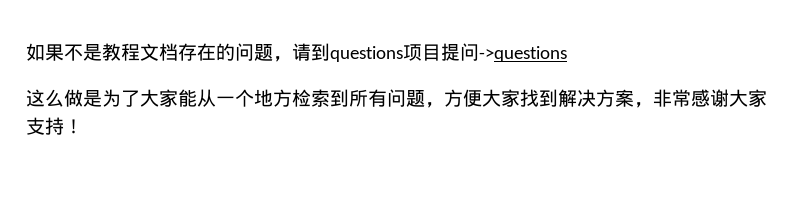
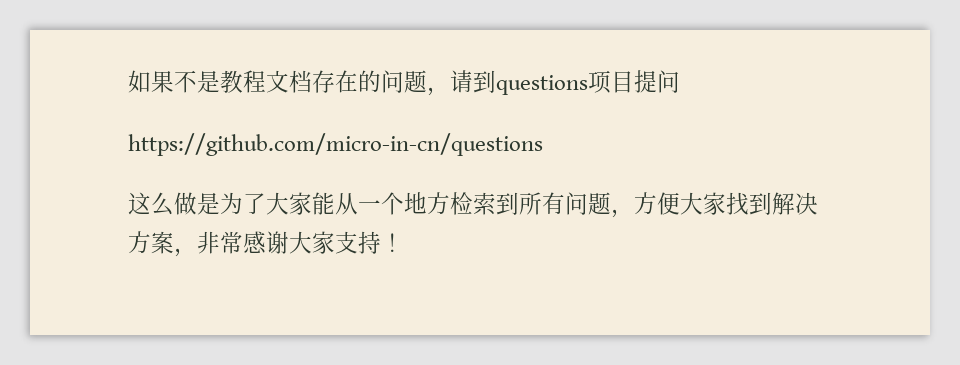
[479,46,567,62] ->questions -> [128,133,543,156] // https://github.com/micro-in-cn/questions

